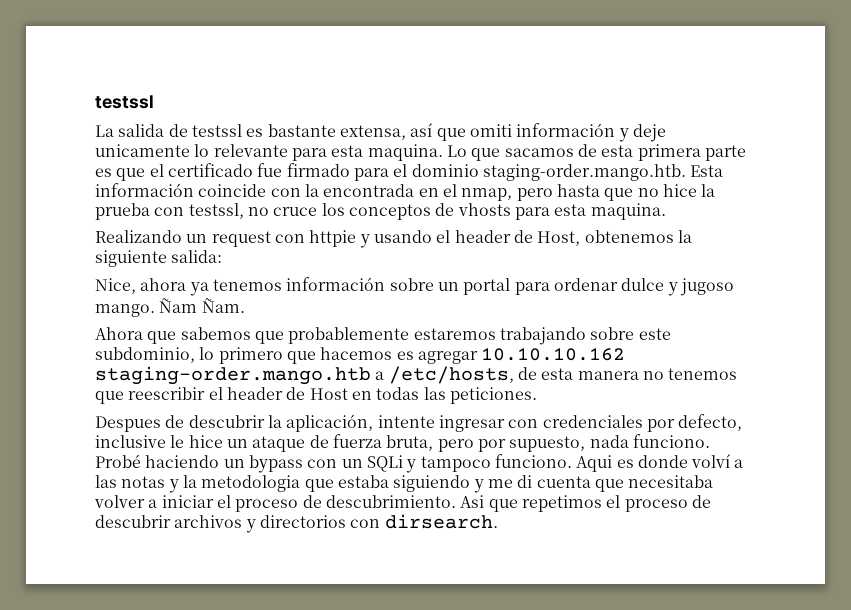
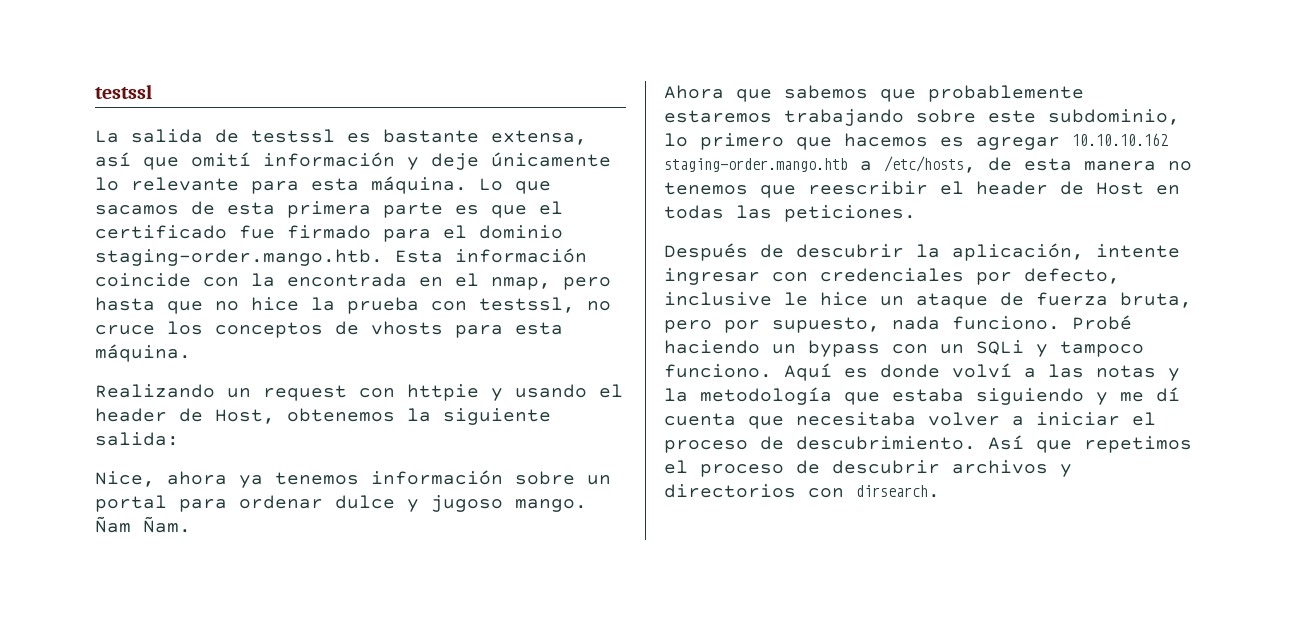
[469,124,512,137] omiti -> [191,152,251,167] omití
[95,144,190,157] unicamente -> [491,152,611,167] únicamente
[367,144,443,161] maquina. -> [371,176,467,194] máquina.
[590,203,666,220] maquina. -> [95,344,191,362] máquina.
[95,416,161,432] Despues -> [664,243,748,261] Después
[576,455,613,472] Aqui -> [784,363,832,381] Aquí
[201,475,301,492] metodologia -> [700,387,832,405] metodología
[517,475,533,488] di -> [1156,387,1180,402] dí
[460,495,485,508] Asi -> [988,435,1024,450] Así

